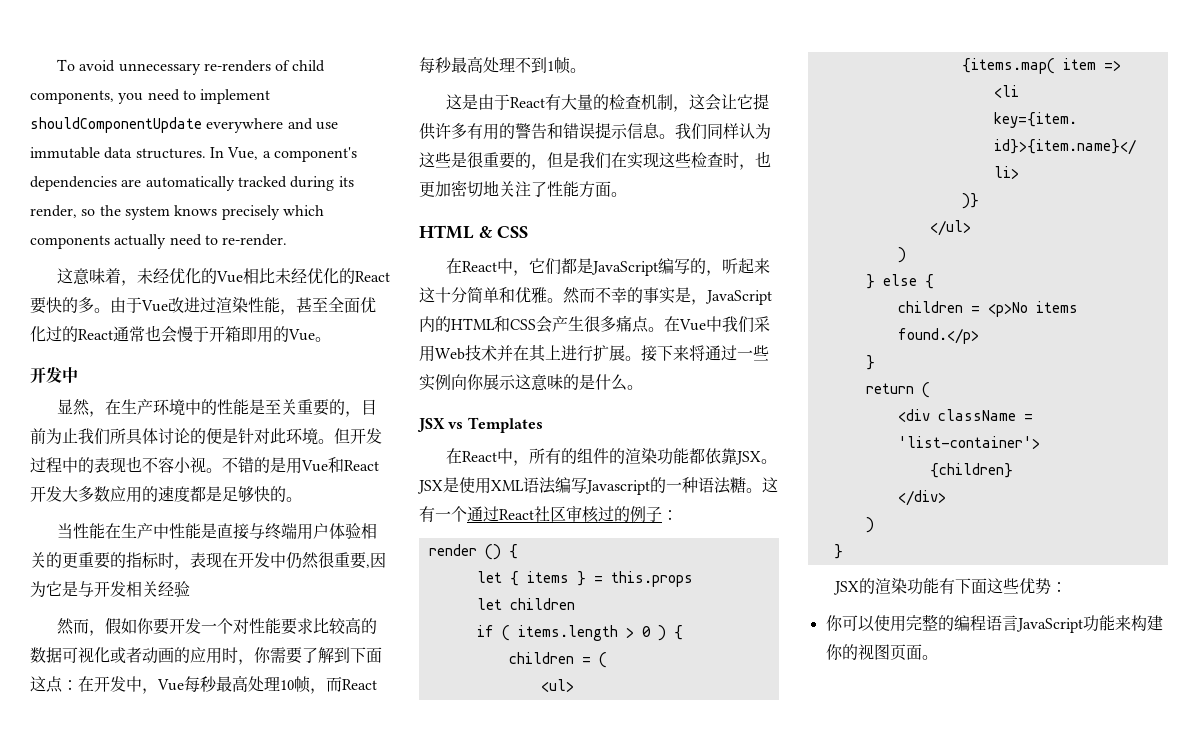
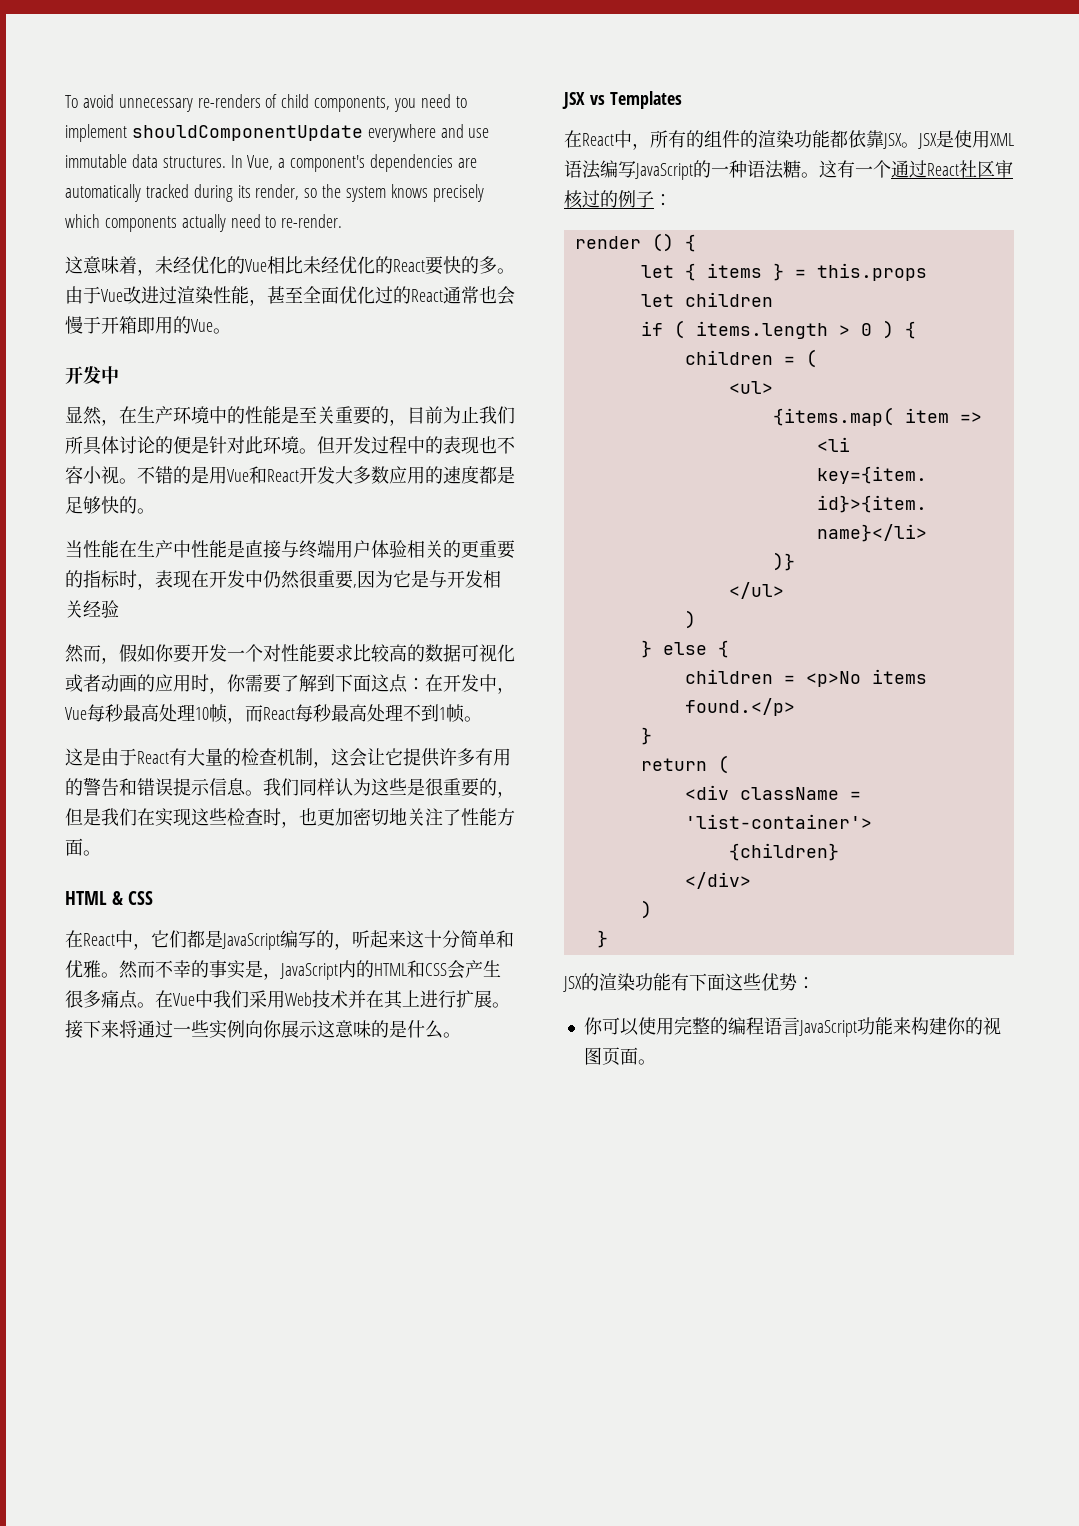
[585,480,650,495] Javascript -> [635,163,693,180] JavaScript

